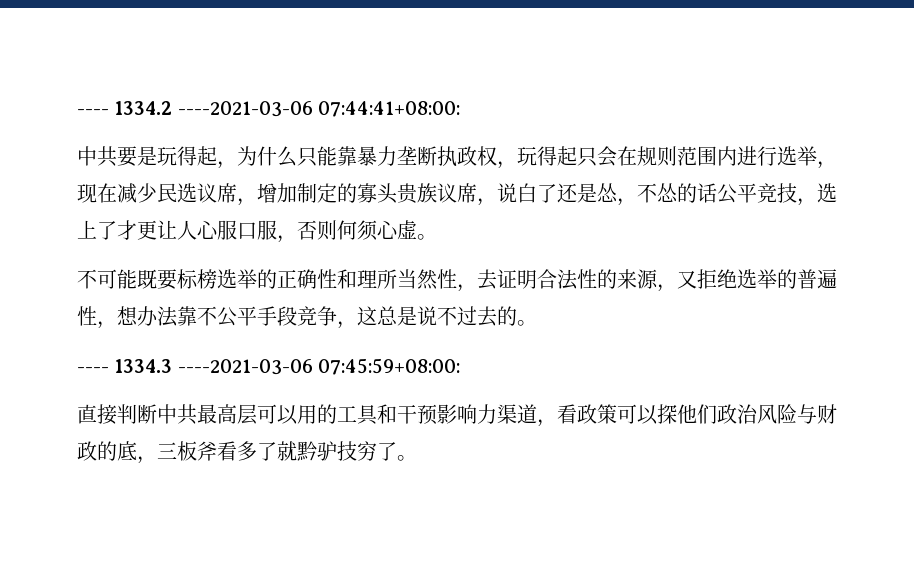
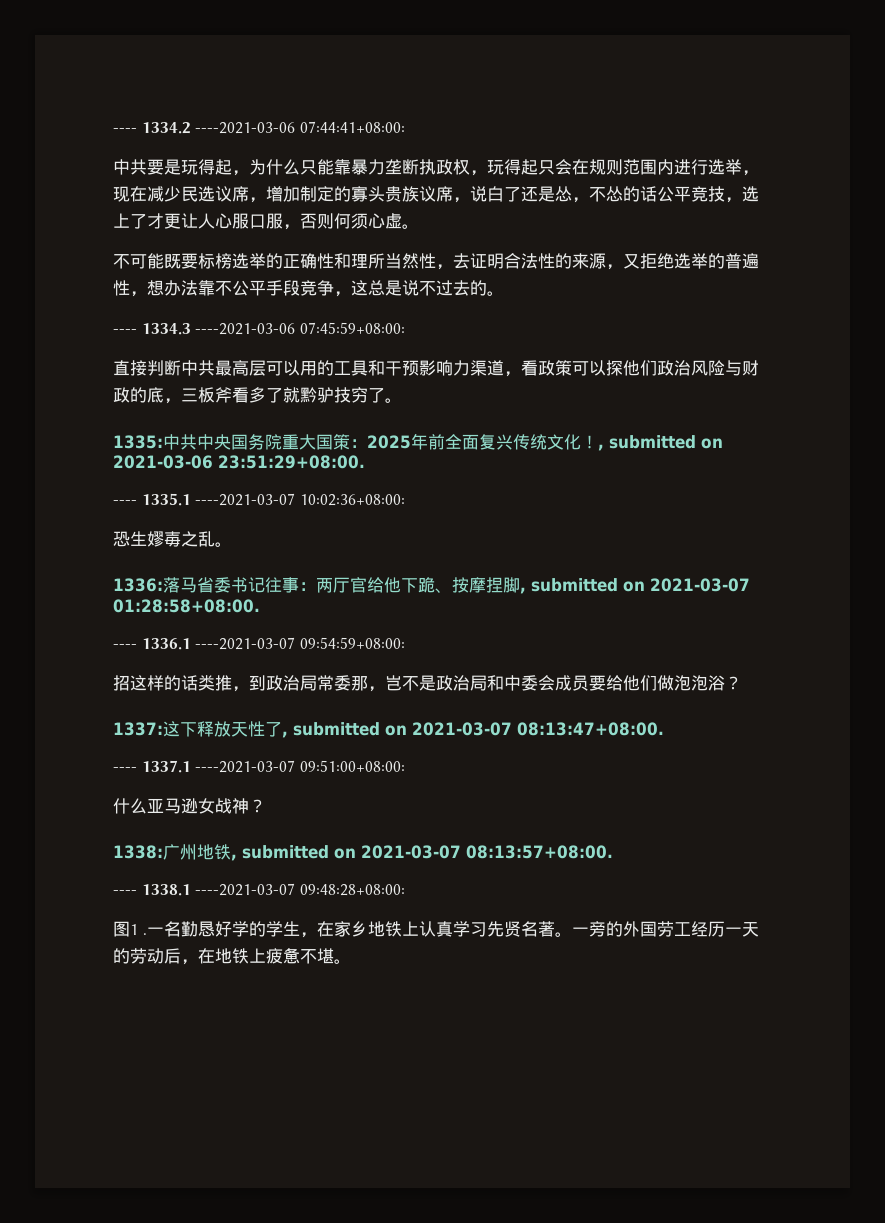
(417, 458) none -> [113,433,723,451] [113,455,365,469] [113,493,405,506] [113,531,232,547] [113,577,750,594] [113,599,260,613] [113,637,405,650] [113,675,742,692] [113,721,664,738] [113,760,405,773] [113,798,266,814] [113,844,613,861] [113,883,405,896] [113,921,759,938] [113,947,351,965] // 1335:中共中央国务院重大国策：2025年前全面复兴传统文化！, submitted on 2021-03-06 23:51:29+08:00. // ---- 1335.1 ----2021-03-07 10:02:36+08:00: // 恐生嫪毐之乱。 // 1336:落马省委书记往事：两厅官给他下跪、按摩捏脚, submitted on 2021-03-07 01:28:58+08:00. // ---- 1336.1 ----2021-03-07 09:54:59+08:00: // 招这样的话类推，到政治局常委那，岂不是政治局和中委会成员要给他们做泡泡浴？ // 1337:这下释放天性了, submitted on 2021-03-07 08:13:47+08:00. // ---- 1337.1 ----2021-03-07 09:51:00+08:00: // 什么亚马逊女战神？ // 1338:广州地铁, submitted on 2021-03-07 08:13:57+08:00. // ---- 1338.1 ----2021-03-07 09:48:28+08:00: // 图1 .一名勤恳好学的学生，在家乡地铁上认真学习先贤名著。一旁的外国劳工经历一天的劳动后，在地铁上疲惫不堪。

